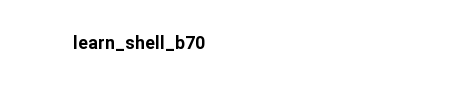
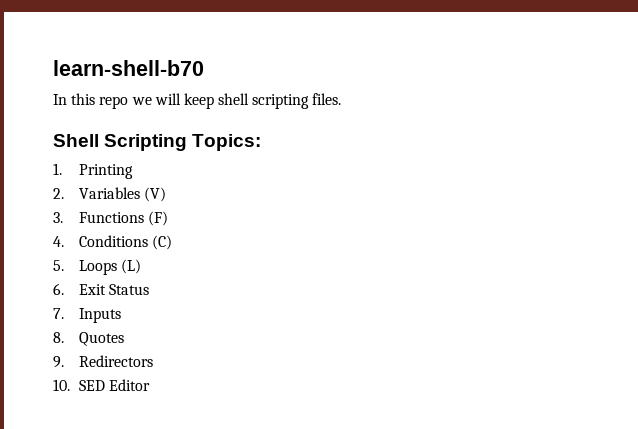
[73,35,205,51] learn_shell_b70 -> [53,60,204,76] [53,93,342,109] [53,134,262,151] [53,163,134,179] [53,187,167,202] [53,211,169,226] [53,235,173,250] [53,259,142,275] [53,283,150,295] [53,308,122,323] [53,332,125,346] [53,355,154,368] [53,379,151,391] learn-shell-b70 // In this repo we will keep shell scripting files. // Shell Scripting Topics: // 1. Printing // 2. Variables (V) // 3. Functions (F) // 4. Conditions (C) // 5. Loops (L) // 6. Exit Status // 7. Inputs // 8. Quotes // 9. Redirectors // 10. SED Editor

